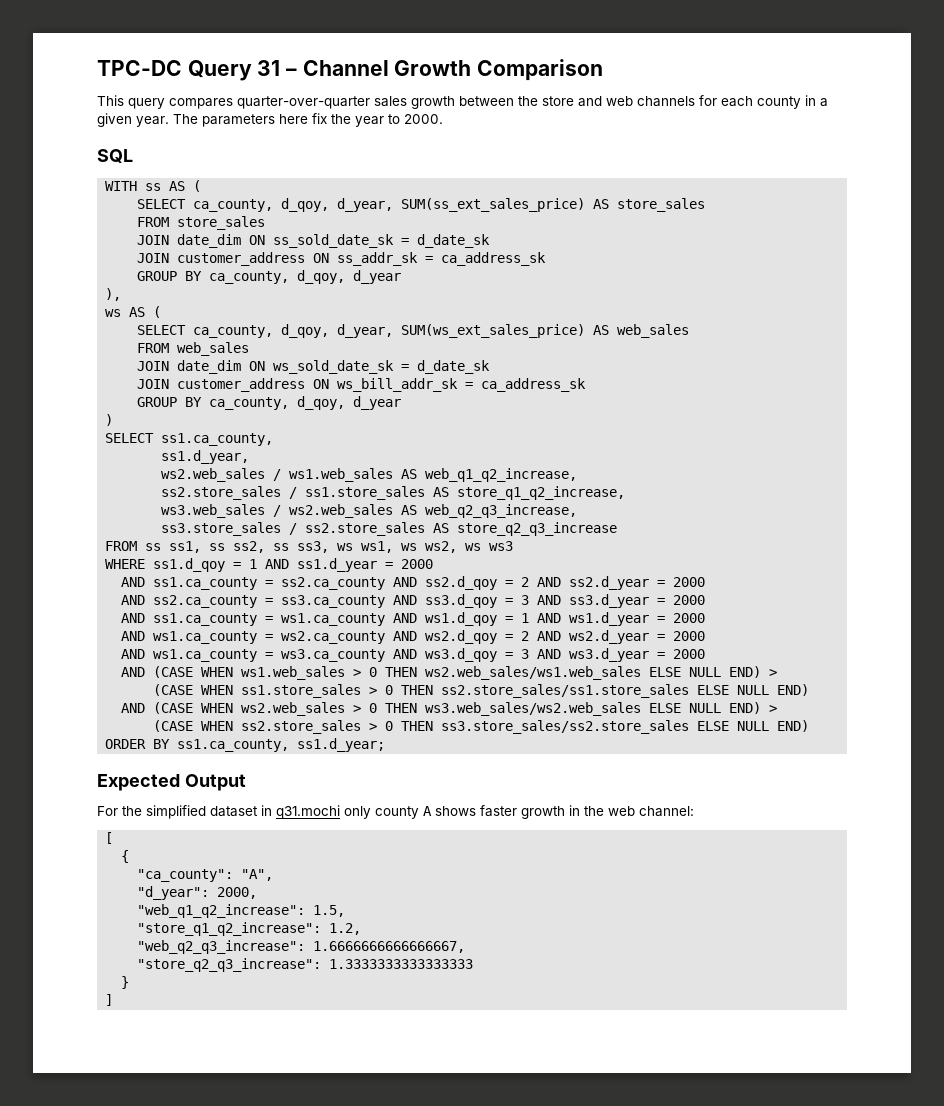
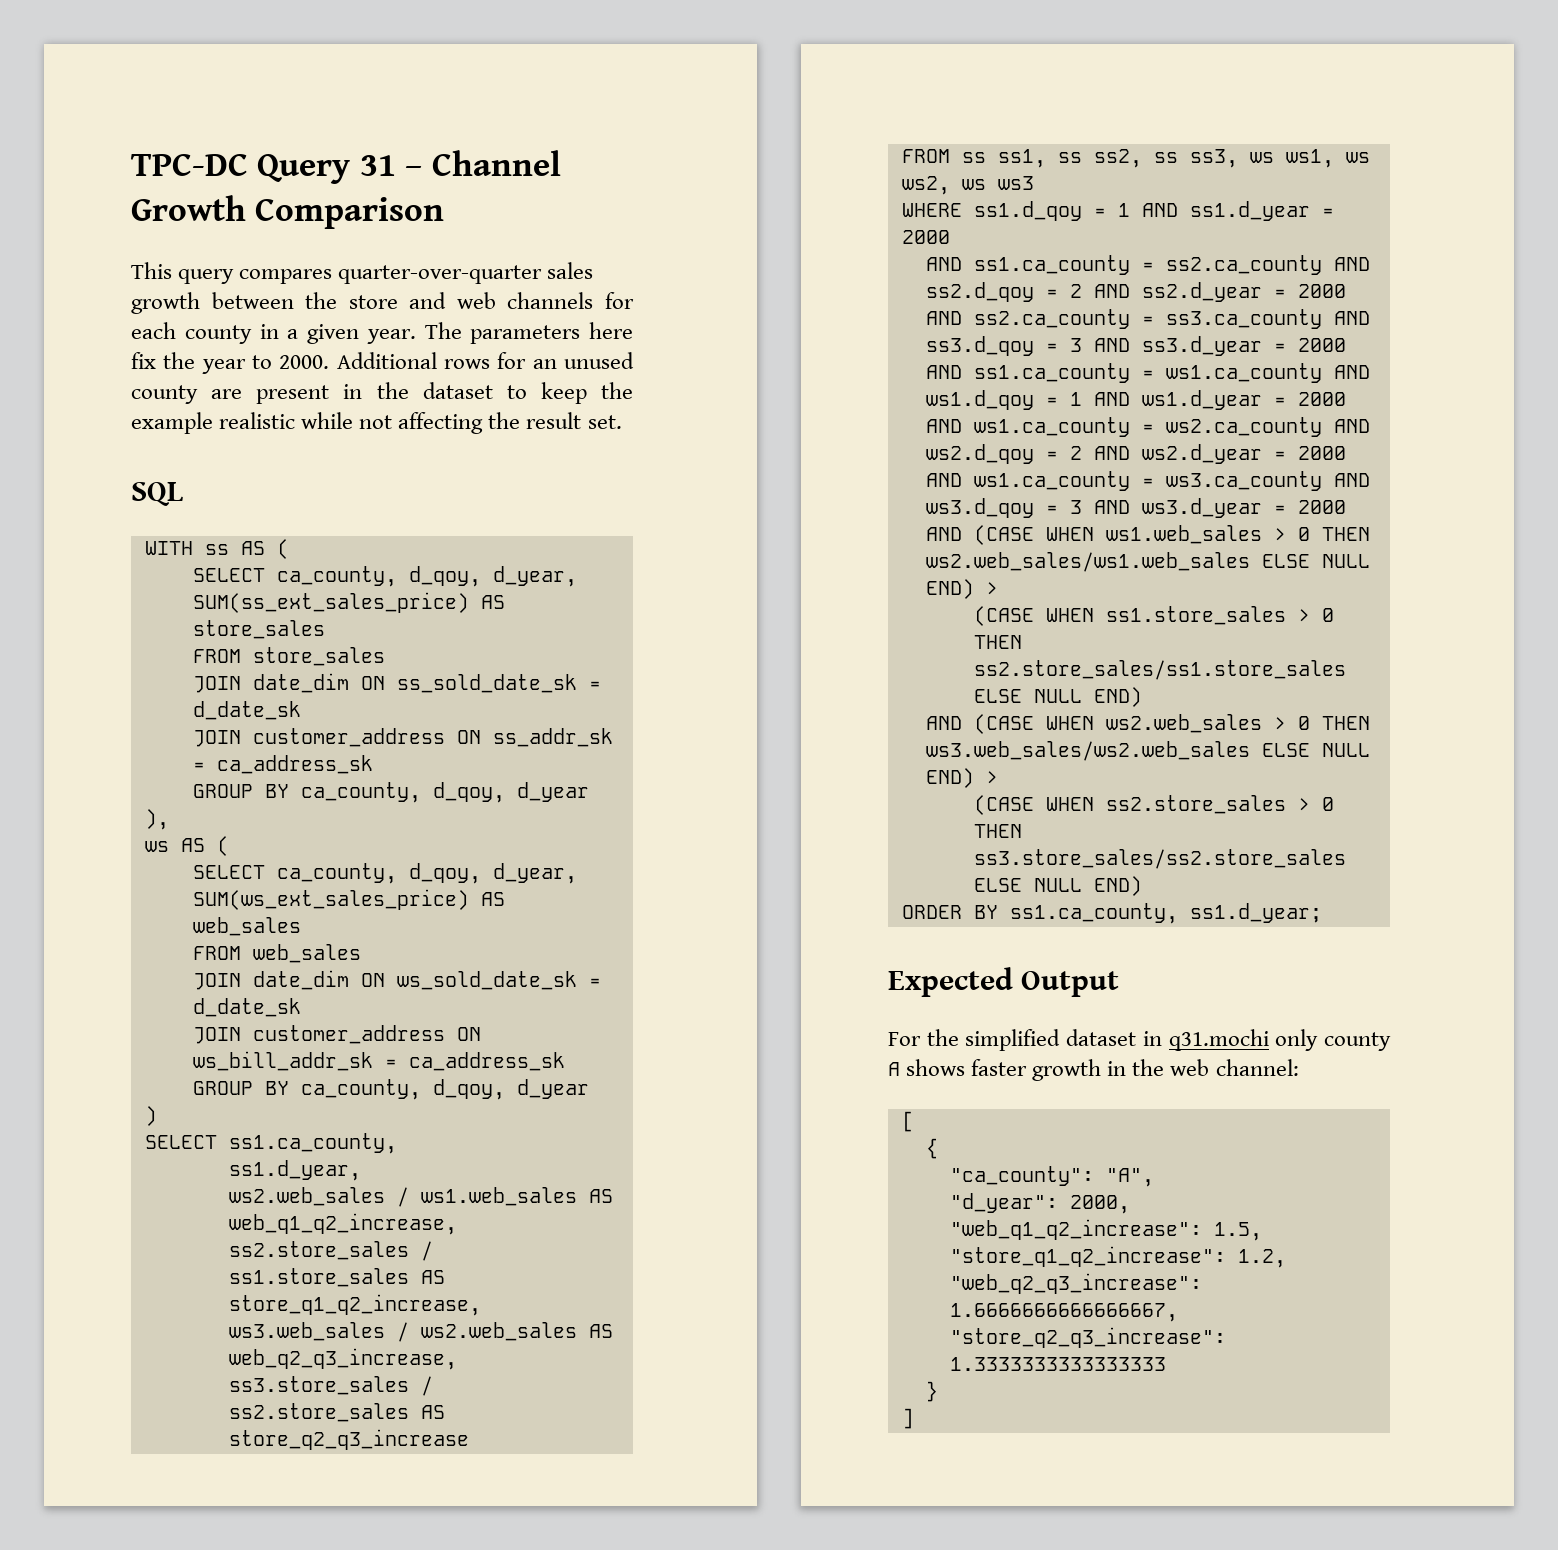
(443, 119) none -> [336,352,634,369] [131,382,633,404] [131,412,622,434] Additional rows for an unused county are present in the dataset to keep the example realistic while not affecting the result set.

